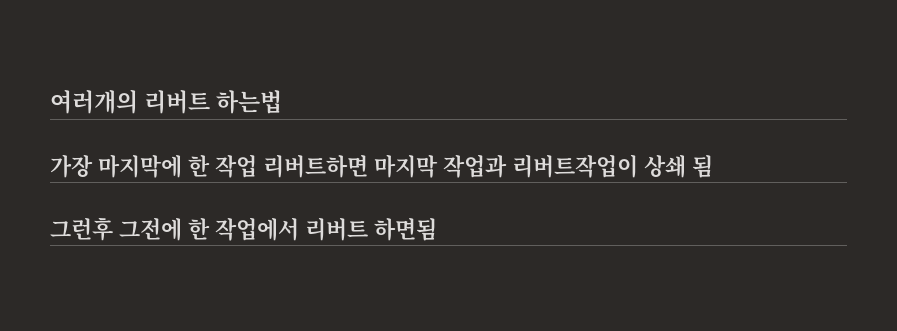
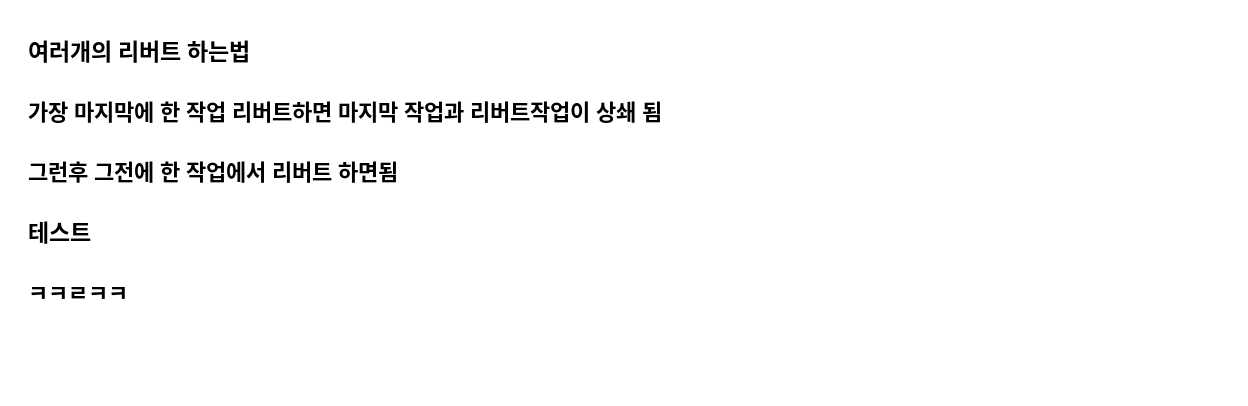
(437, 229) none -> [28,221,91,244] [28,287,128,301] // 테스트 // ㅋㅋㄹㅋㅋ

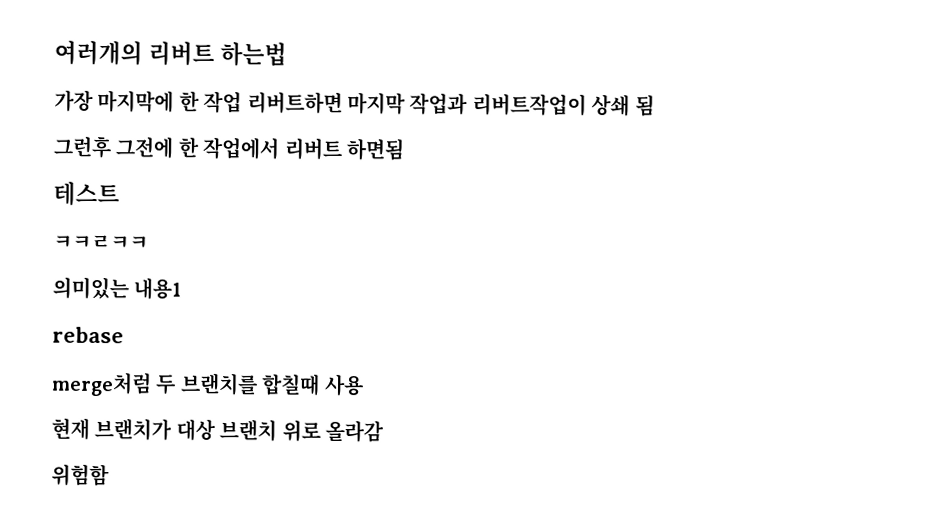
(128, 294) none -> [52,276,182,300] [52,326,124,344] [51,371,364,397] [51,417,384,443] [51,463,110,487] // 의미있는 내용1 // rebase // merge처럼 두 브랜치를 합칠때 사용 // 현재 브랜치가 대상 브랜치 위로 올라감 // 위험함

